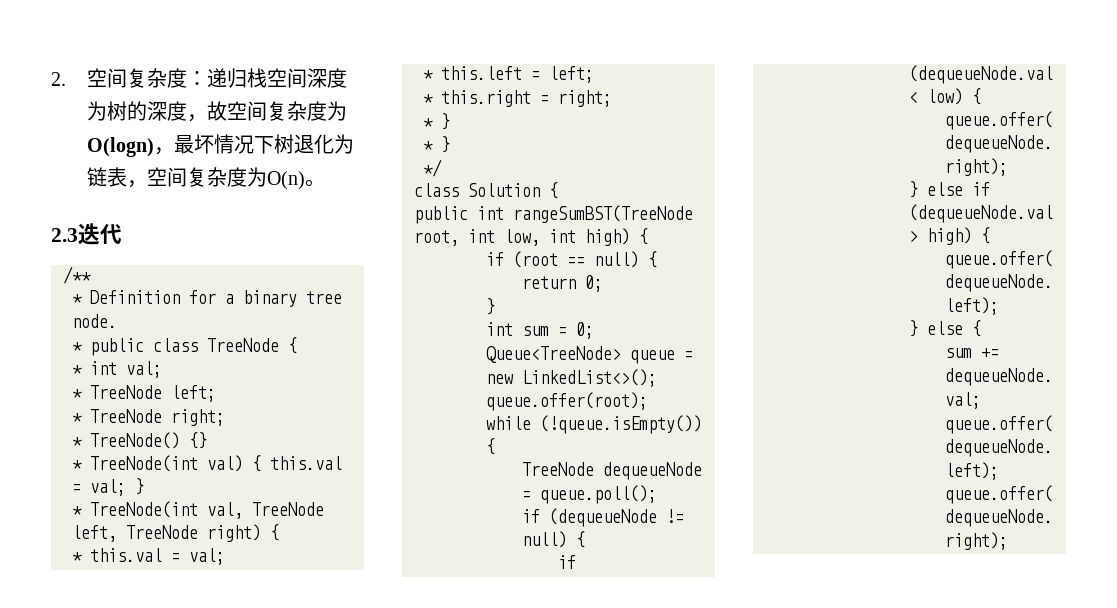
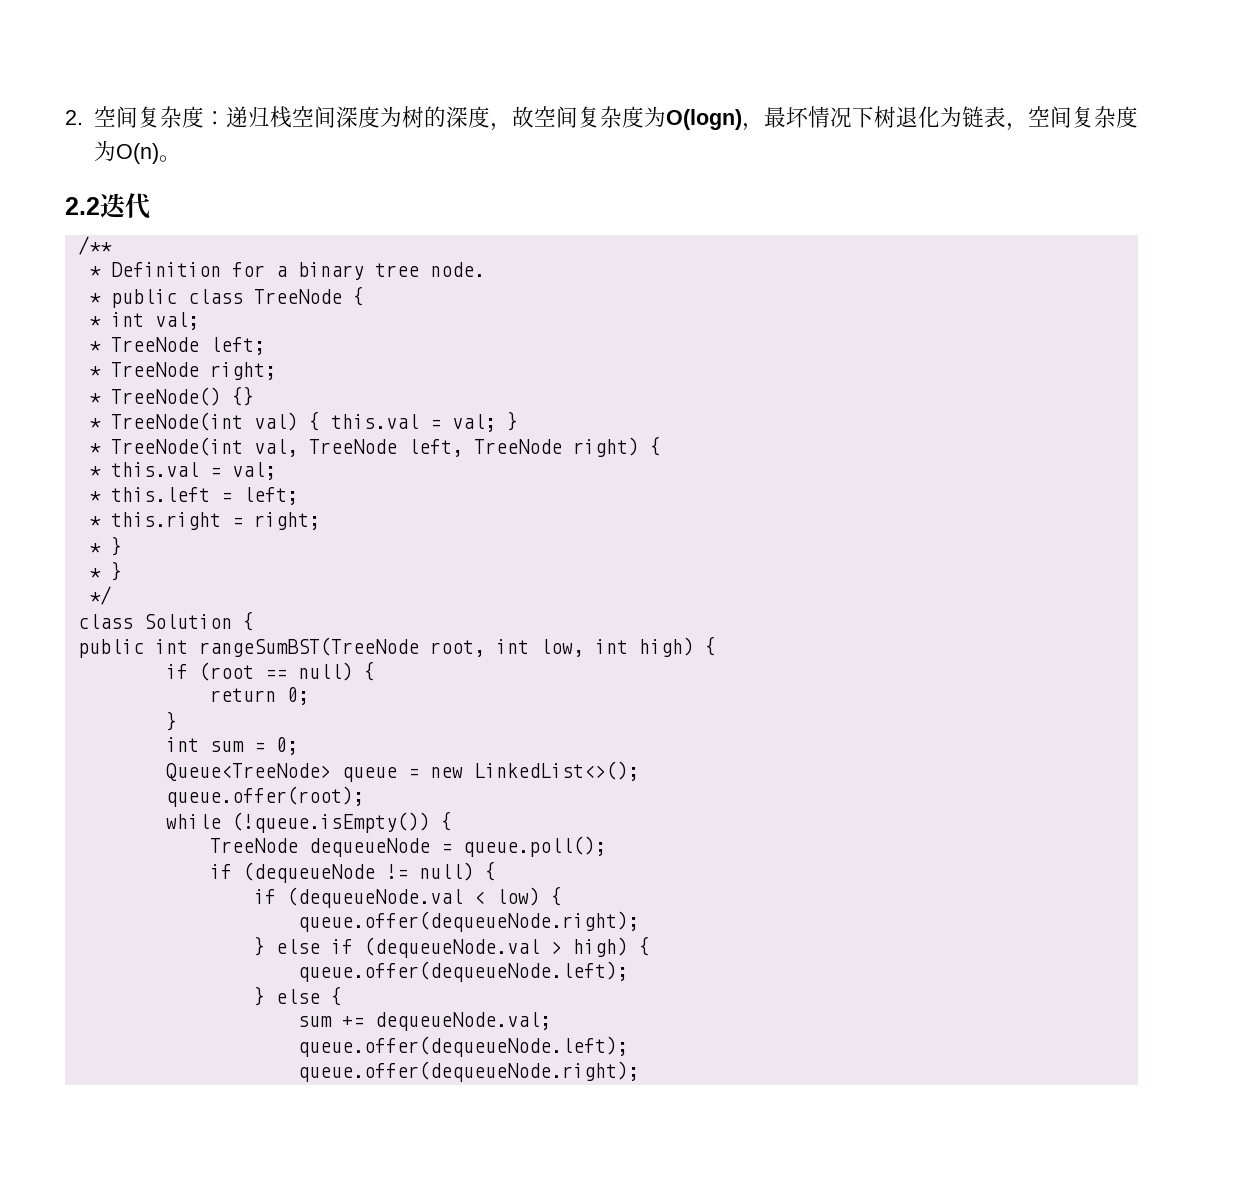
[51,228,78,242] 2.3 -> [65,197,100,215] 2.2

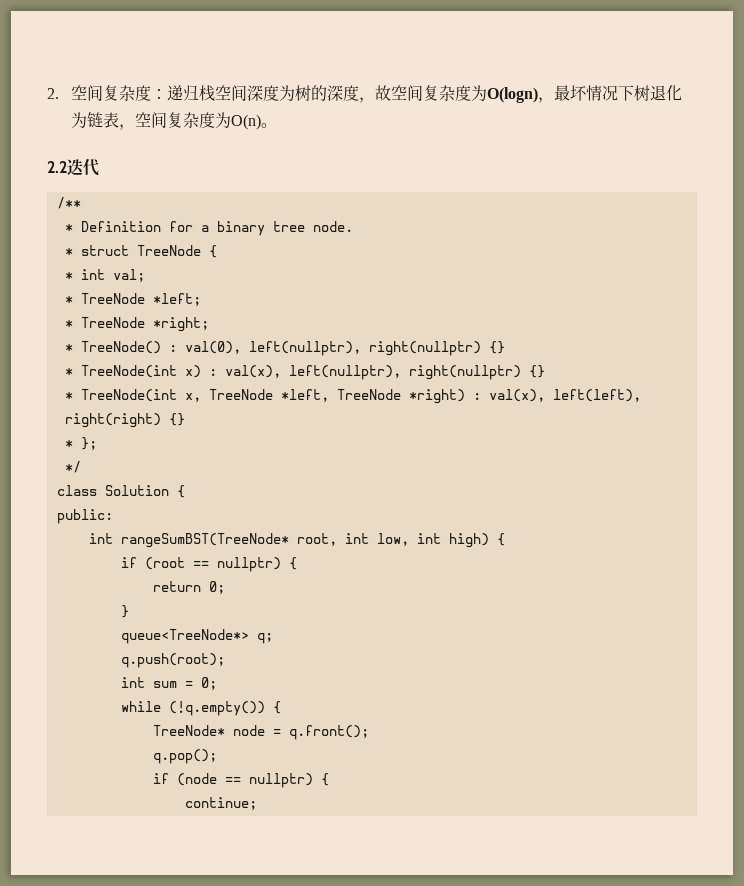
[110,289,243,308] public class -> [80,245,129,256] struct
[209,337,265,355] [88,362,276,380] left; // * TreeNode right; -> [152,293,201,306] [64,317,209,332] *left; // * TreeNode *right;
[231,386,254,406] [88,411,518,432] [88,436,661,457] [88,462,276,480] [88,487,298,505] [88,512,320,530] [88,536,122,556] [88,561,122,581] {} // * TreeNode(int val) { this.val = val; } // * TreeNode(int val, TreeNode left, TreeNode right) { // * this.val = val; // * this.left = left; // * this.right = right; // * } // * } -> [168,341,505,356] [64,365,545,380] [64,389,641,404] [64,413,185,428] [64,437,97,450] : val(0), left(nullptr), right(nullptr) {} // * TreeNode(int x) : val(x), left(nullptr), right(nullptr) {} // * TreeNode(int x, TreeNode *left, TreeNode *right) : val(x), left(left), right(right) {} // * };
[77,637,419,658] public int rangeSumBST(TreeNode -> [56,509,113,524] [88,533,289,548] public: // int rangeSumBST(TreeNode*
[297,662,353,681] null) -> [216,557,281,572] nullptr)
(177, 721) none -> [120,629,273,644] [120,653,225,668] // queue<TreeNode*> q; // q.push(root);
[165,761,639,782] [165,786,364,807] // Queue<TreeNode> queue = new LinkedList<>(); // queue.offer(root); -> (217, 683) none
[231,811,452,833] [209,836,606,857] [209,861,496,883] [253,886,562,908] [297,911,639,932] [253,936,650,958] [297,961,628,982] [253,986,342,1006] [297,1012,551,1031] [297,1036,628,1057] [297,1061,639,1082] (!queue.isEmpty()) { // TreeNode dequeueNode = queue.poll(); // if (dequeueNode != null) { // if (dequeueNode.val < low) { // queue.offer(dequeueNode.right); // } else if (dequeueNode.val > high) { // queue.offer(dequeueNode.left); // } else { // sum += dequeueNode.val; // queue.offer(dequeueNode.left); // queue.offer(dequeueNode.right); -> [168,701,281,716] [152,725,369,740] [152,749,217,764] [152,773,329,788] [184,797,257,810] (!q.empty()) { // TreeNode* node = q.front(); // q.pop(); // if (node == nullptr) { // continue;

